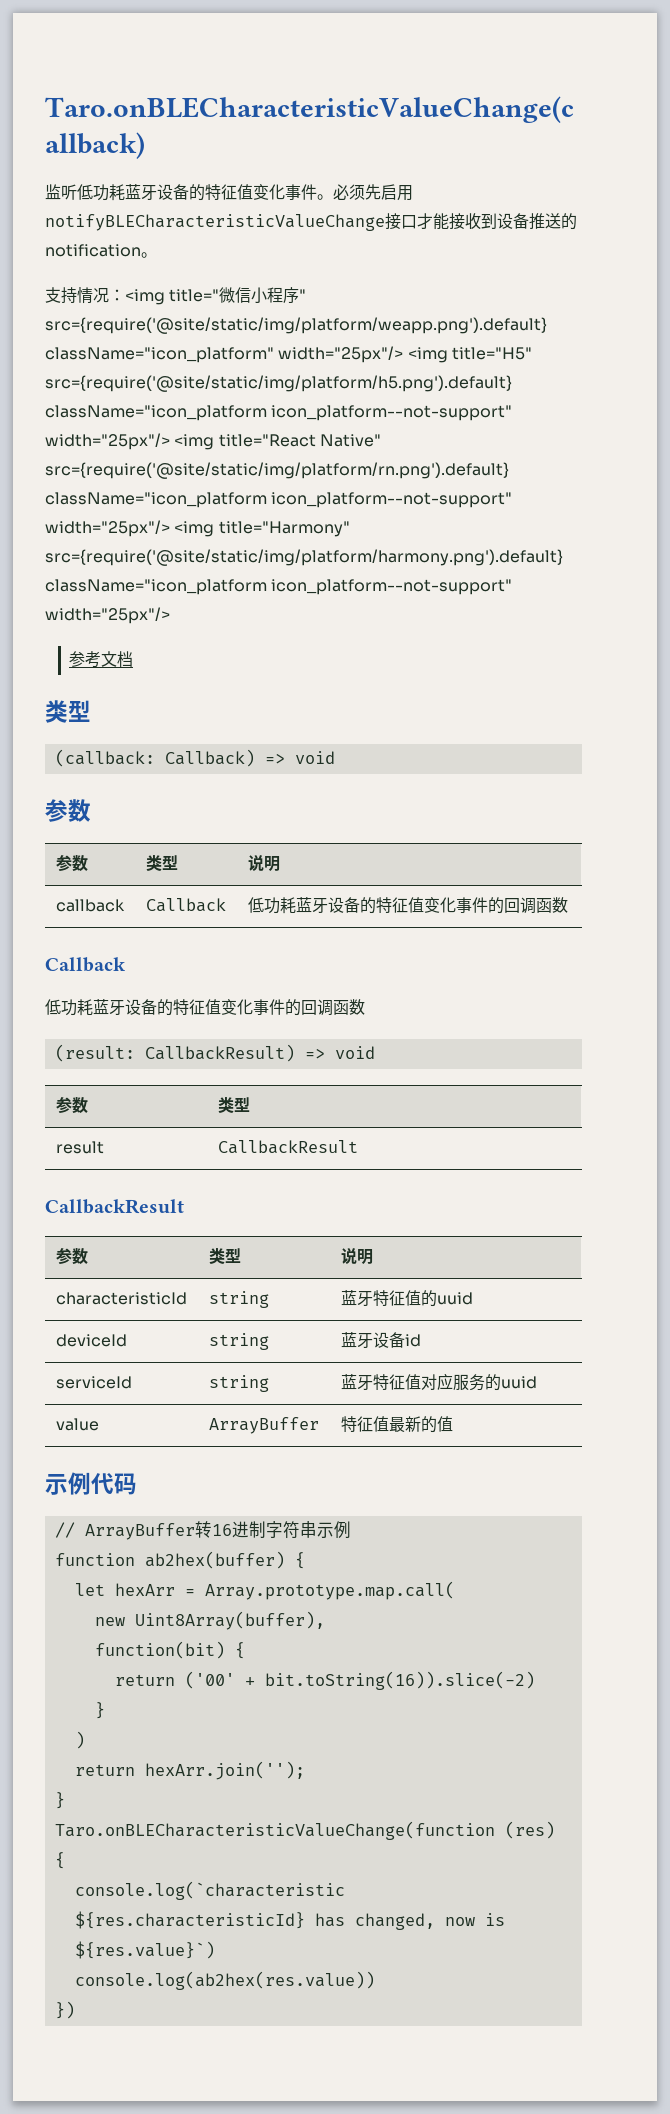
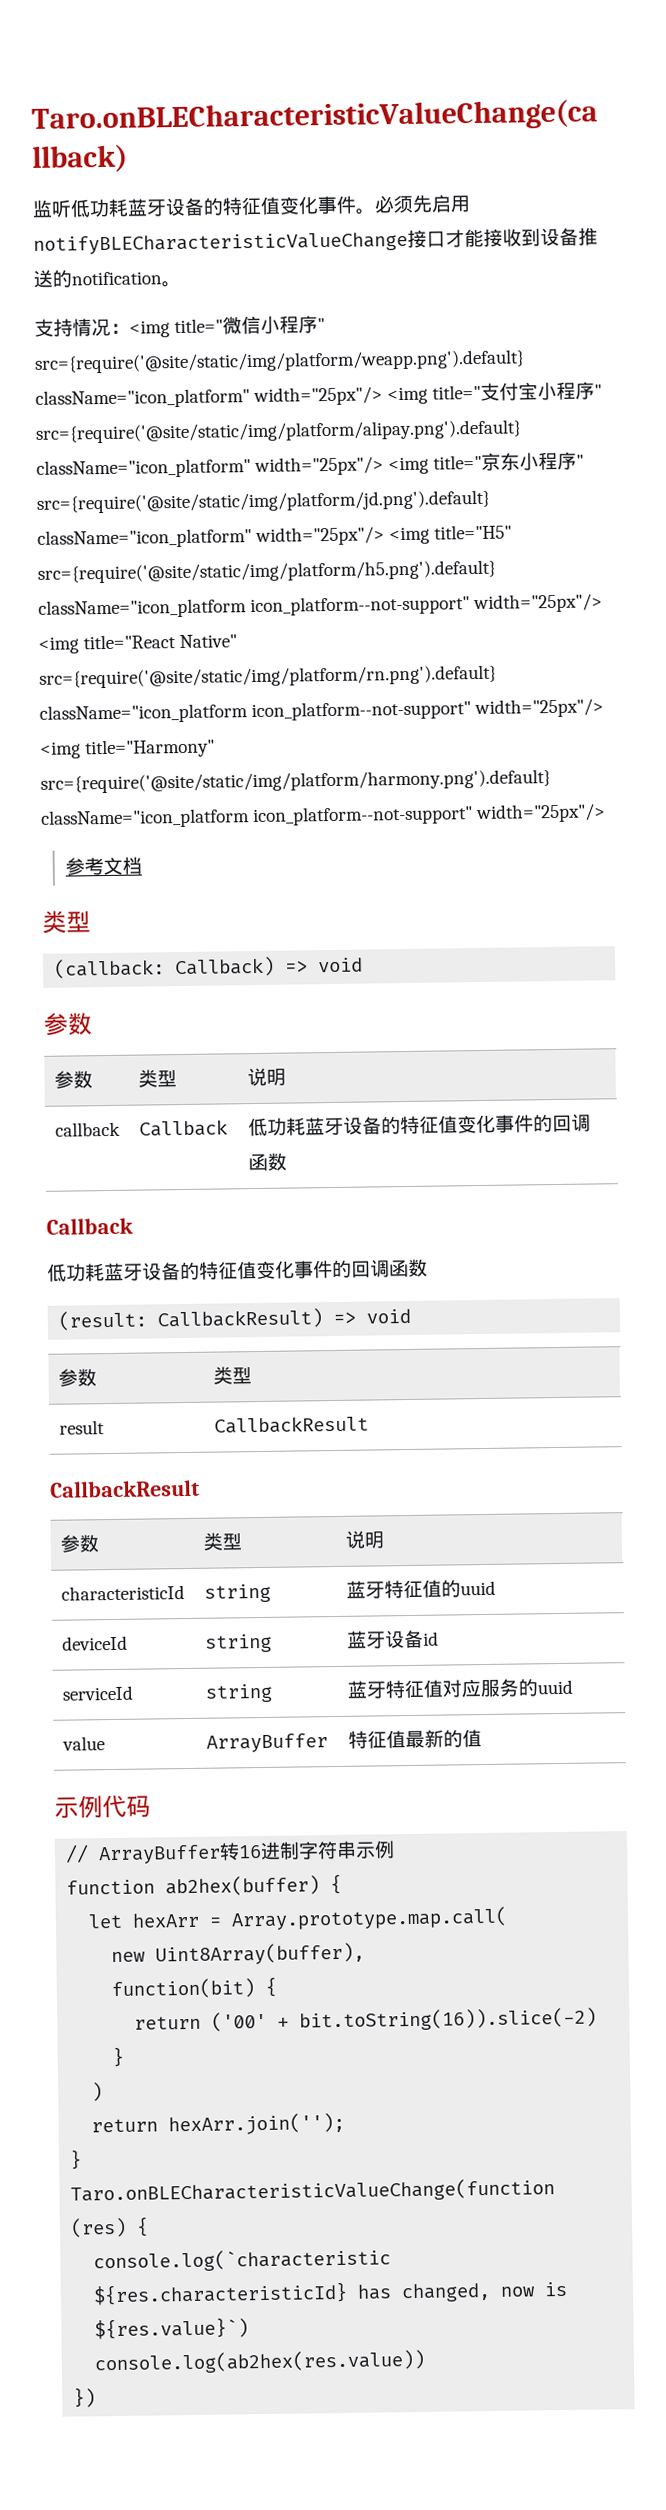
(448, 355) none -> [432,381,603,401] [35,419,522,444] [36,451,585,479] [36,489,490,514] [37,526,431,549] title="支付宝小程序" src={require('@site/static/img/platform/alipay.png').default} className="icon_platform" width="25px"/> <img title="京东小程序" src={require('@site/static/img/platform/jd.png').default} className="icon_platform" width="25px"/> <img

